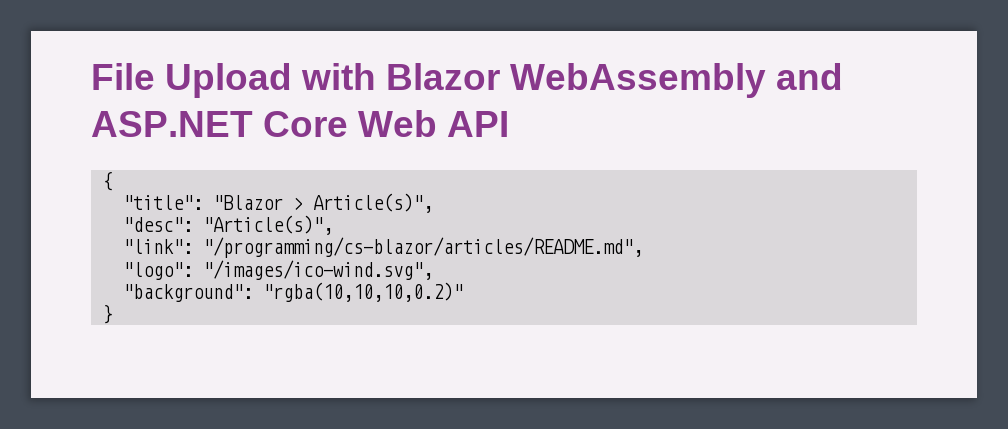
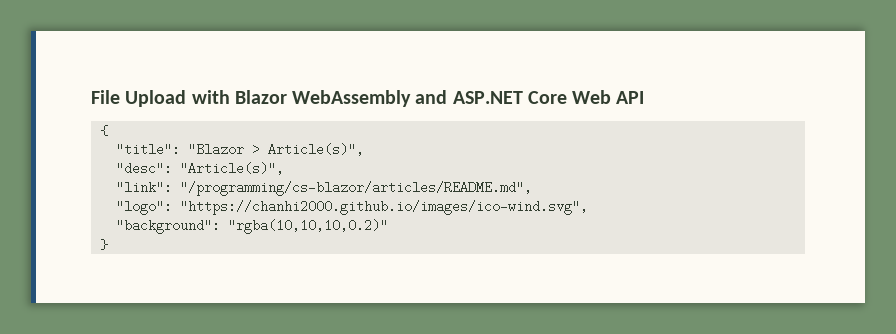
[203,260,434,280] "/images/ico-wind.svg", -> [179,200,588,215] "https://chanhi2000.github.io/images/ico-wind.svg",

